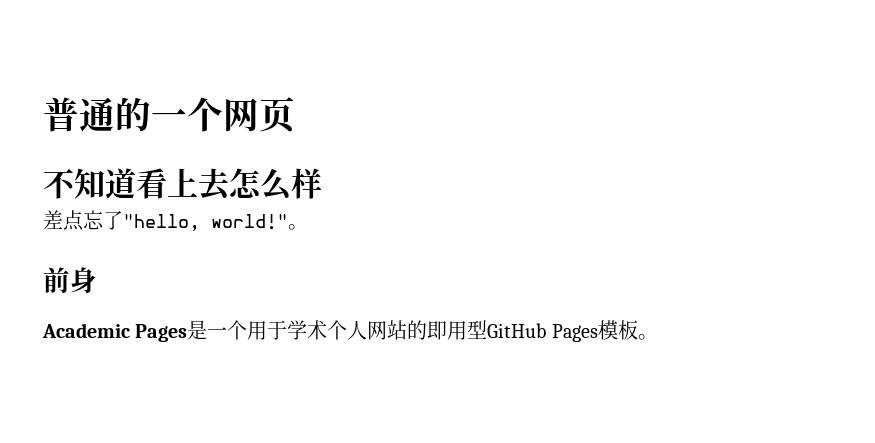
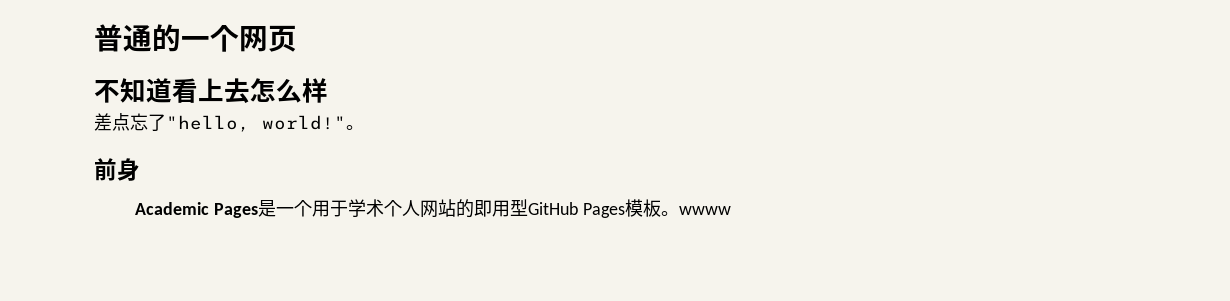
(658, 337) none -> [679,206,732,215] wwww

